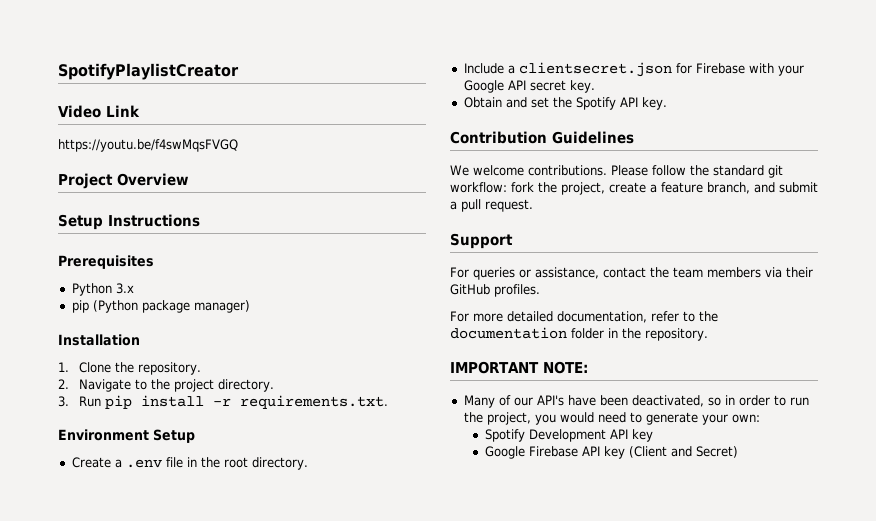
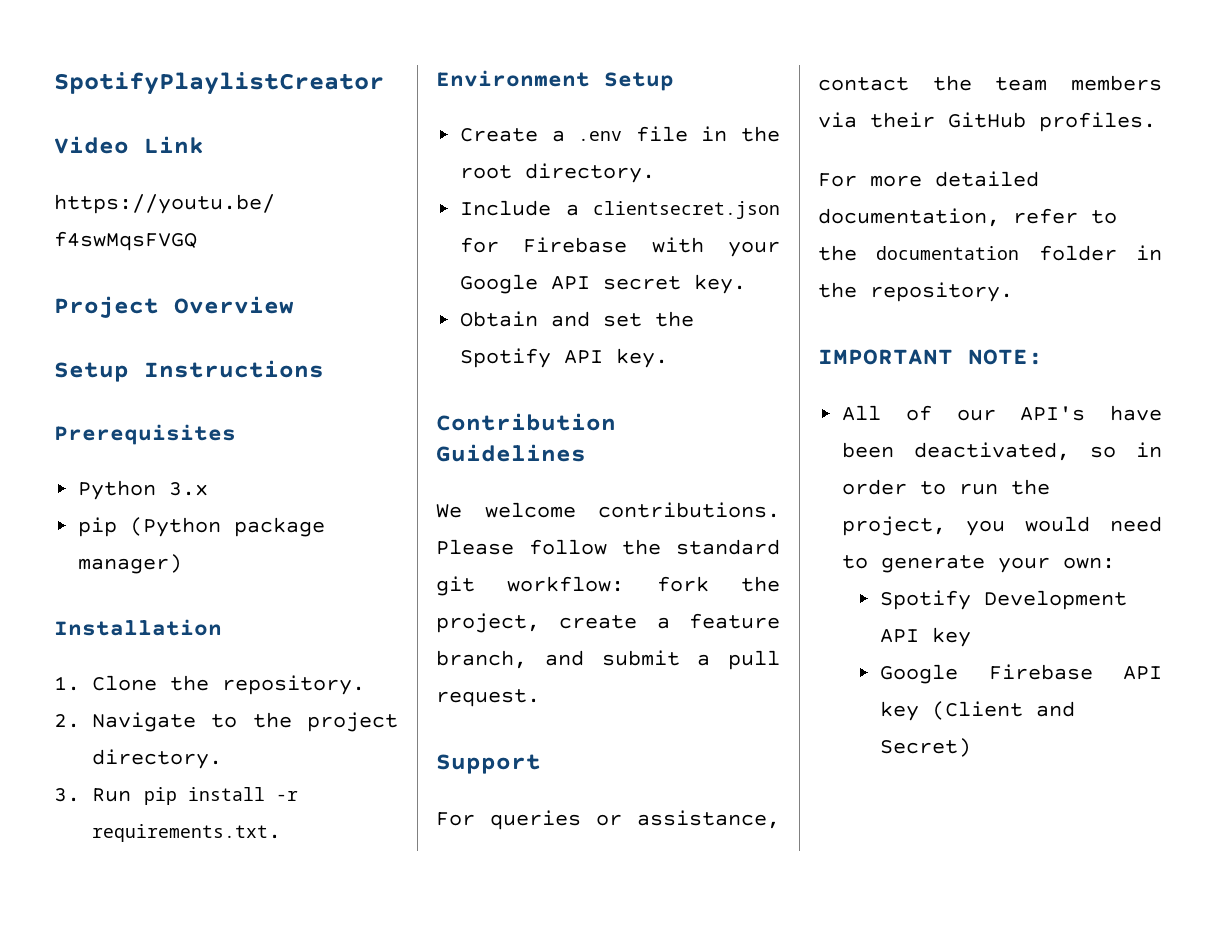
[463,395,495,408] Many -> [842,405,882,421] All

